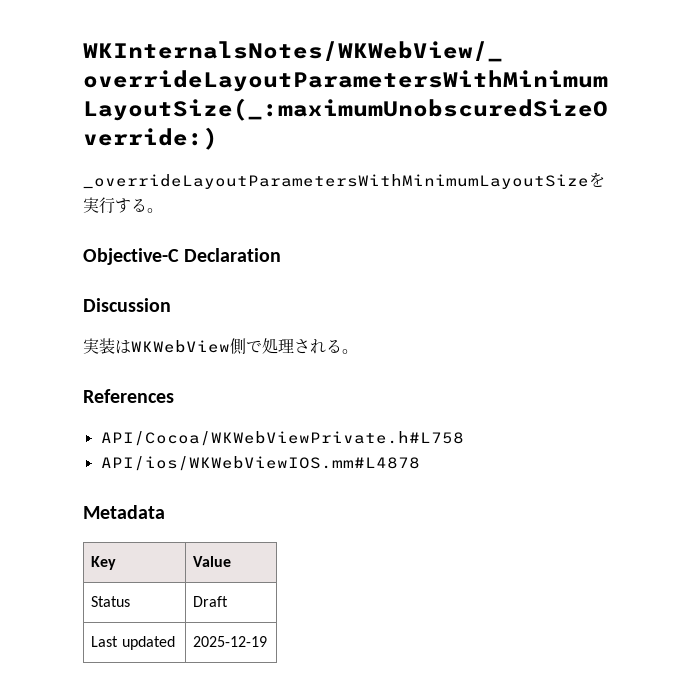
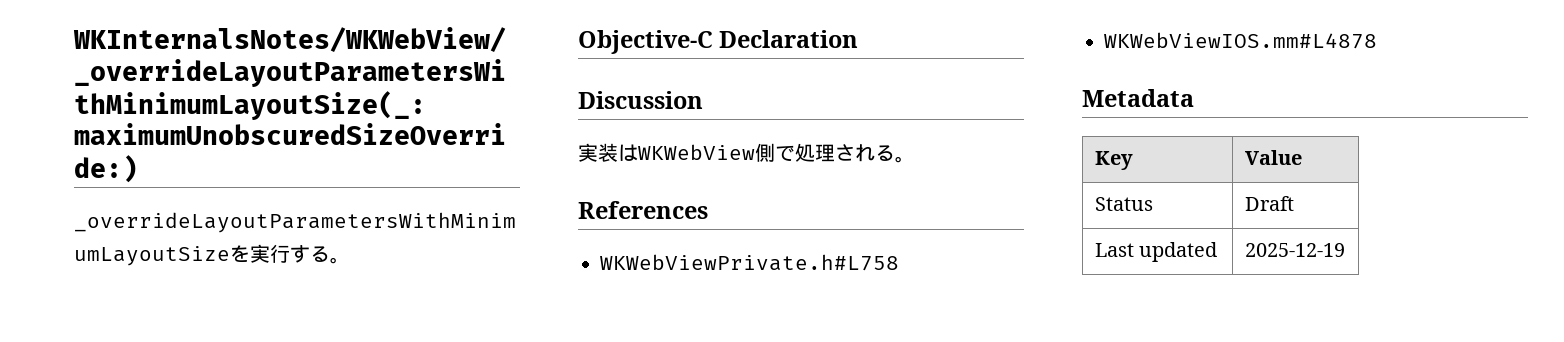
[100,431,464,446] [100,456,420,471] API/Cocoa/WKWebViewPrivate.h#L758 // API/ios/WKWebViewIOS.mm#L4878 -> [600,254,899,271] [1104,32,1377,49] WKWebViewPrivate.h#L758 // WKWebViewIOS.mm#L4878

